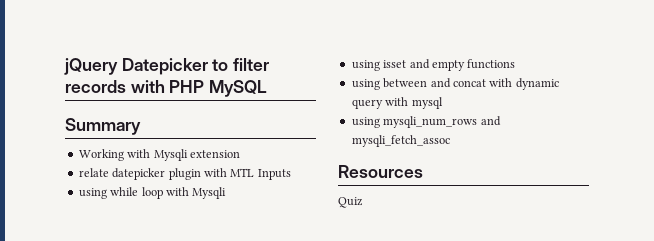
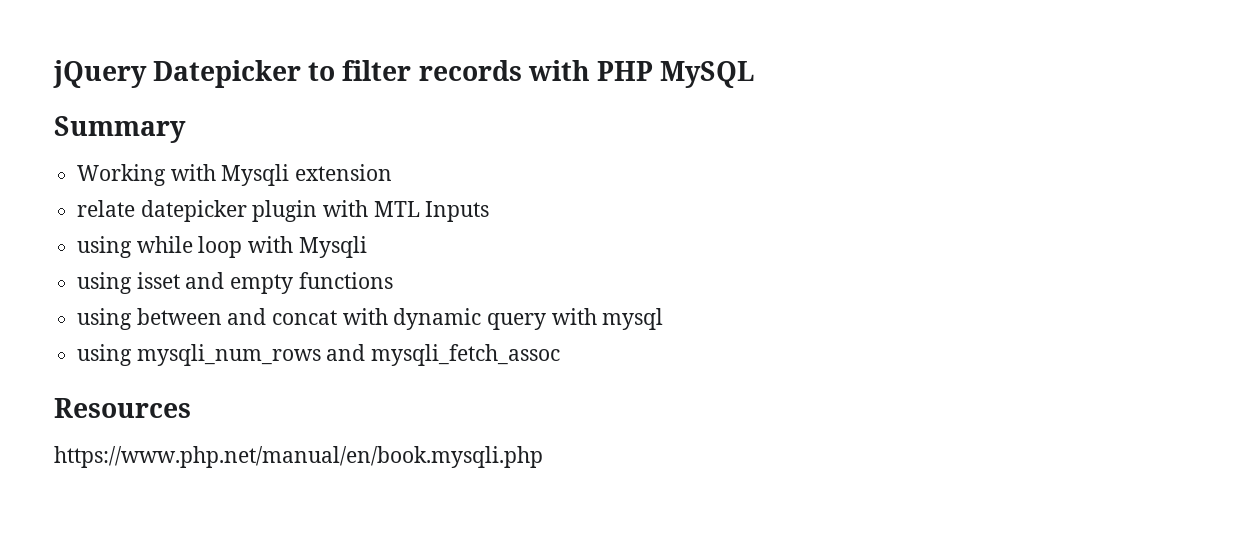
[338,197,363,208] Quiz -> [54,446,543,468] https://www.php.net/manual/en/book.mysqli.php

